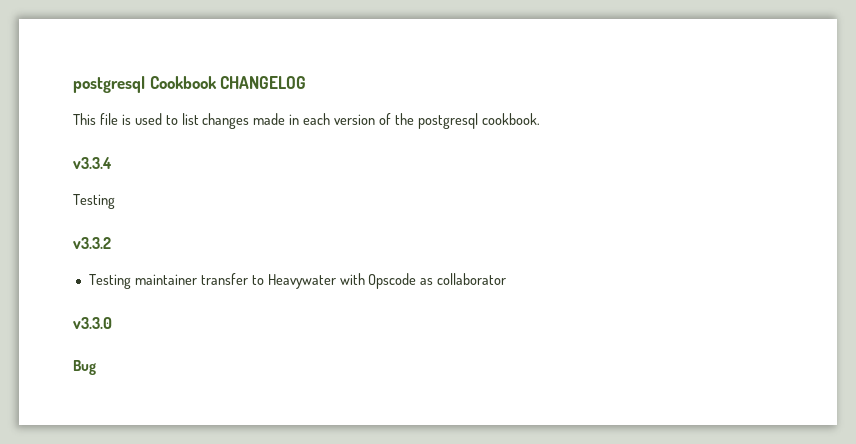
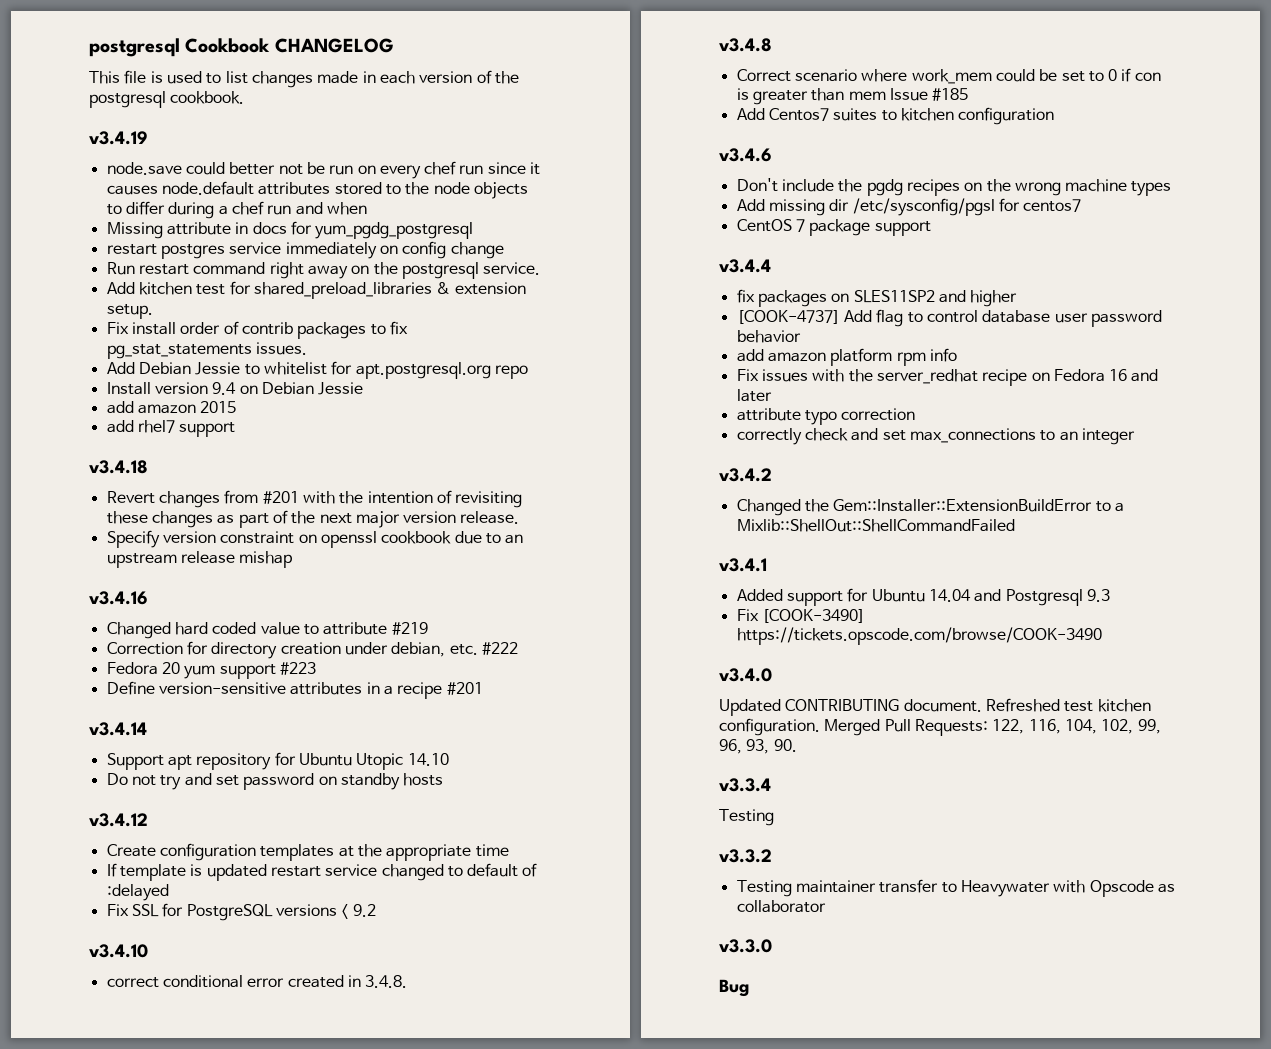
(540, 119) none -> [89,131,148,145] [106,161,541,179] [106,181,528,199] [106,201,367,219] [106,221,474,239] [106,241,504,259] [106,262,541,279] [106,281,526,299] [106,304,153,319] [106,321,408,339] [106,342,307,359] [106,361,528,379] [106,382,364,395] [106,401,237,414] [106,420,236,437] [89,460,148,474] [106,490,523,508] [106,510,520,528] [106,530,524,548] [106,551,293,568] [89,591,148,605] [106,622,428,639] [106,641,518,659] [106,662,316,679] [106,681,483,699] [89,722,147,736] [106,752,449,770] [106,773,444,790] [89,813,148,827] [106,843,509,861] [106,863,538,881] [106,884,169,901] [106,903,376,921] [89,944,148,958] [106,975,408,988] [719,38,772,52] [736,68,1161,84] [736,88,969,105] [736,107,1055,125] [719,148,772,162] [736,178,1172,196] [736,198,1082,216] [736,219,931,236] [719,259,771,273] [736,289,1018,307] [736,309,1162,327] [736,330,801,343] [736,348,957,366] [736,369,1159,386] [736,389,772,402] [736,408,916,425] [736,428,1135,445] [719,468,772,482] [736,499,1124,516] [736,519,1015,532] [719,558,767,572] [736,588,1110,606] [736,609,865,623] [736,627,1102,645] [719,668,772,682] [719,698,1151,716] [719,718,1161,736] [719,739,797,754] // v3.4.19 // node.save could better not be run on every chef run since it causes node.default attributes stored to the node objects to differ during a chef run and when // Missing attribute in docs for yum_pgdg_postgresql // restart postgres service immediately on config change // Run restart command right away on the postgresql service. // Add kitchen test for shared_preload_libraries & extension setup. // Fix install order of contrib packages to fix pg_stat_statements issues. // Add Debian Jessie to whitelist for apt.postgresql.org repo // Install version 9.4 on Debian Jessie // add amazon 2015 // add rhel7 support // v3.4.18 // Revert changes from #201 with the intention of revisiting these changes as part of the next major version release. // Specify version constraint on openssl cookbook due to an upstream release mishap // v3.4.16 // Changed hard coded value to attribute #219 // Correction for directory creation under debian, etc. #222 // Fedora 20 yum support #223 // Define version-sensitive attributes in a recipe #201 // v3.4.14 // Support apt repository for Ubuntu Utopic 14.10 // Do not try and set password on standby hosts // v3.4.12 // Create configuration templates at the appropriate time // If template is updated restart service changed to default of :delayed // Fix SSL for PostgreSQL versions < 9.2 // v3.4.10 // correct conditional error created in 3.4.8. // v3.4.8 // Correct scenario where work_mem could be set to 0 if con is greater than mem Issue #185 // Add Centos7 suites to kitchen configuration // v3.4.6 // Don't include the pgdg recipes on the wrong machine types // Add missing dir /etc/sysconfig/pgsl for centos7 // CentOS 7 package support // v3.4.4 // fix packages on SLES11SP2 and higher // [COOK-4737] Add flag to control database user password behavior // add amazon platform rpm info // Fix issues with the server_redhat recipe on Fedora 16 and later // attribute typo correction // correctly check and set max_connections to an integer // v3.4.2 // Changed the Gem::Installer::ExtensionBuildError to a Mixlib::ShellOut::ShellCommandFailed // v3.4.1 // Added support for Ubuntu 14.04 and Postgresql 9.3 // Fix [COOK-3490] https://tickets.opscode.com/browse/COOK-3490 // v3.4.0 // Updated CONTRIBUTING document. Refreshed test kitchen configuration. Merged Pull Requests: 122, 116, 104, 102, 99, 96, 93, 90.

